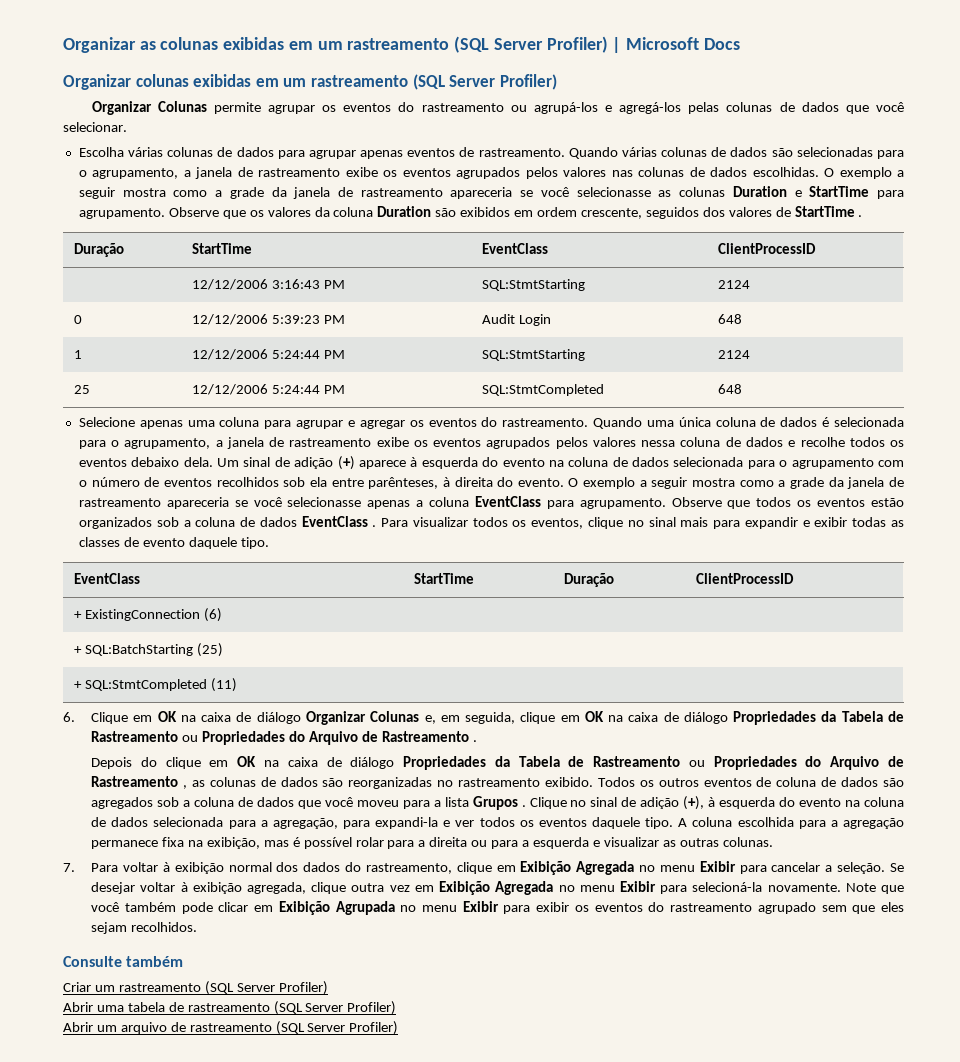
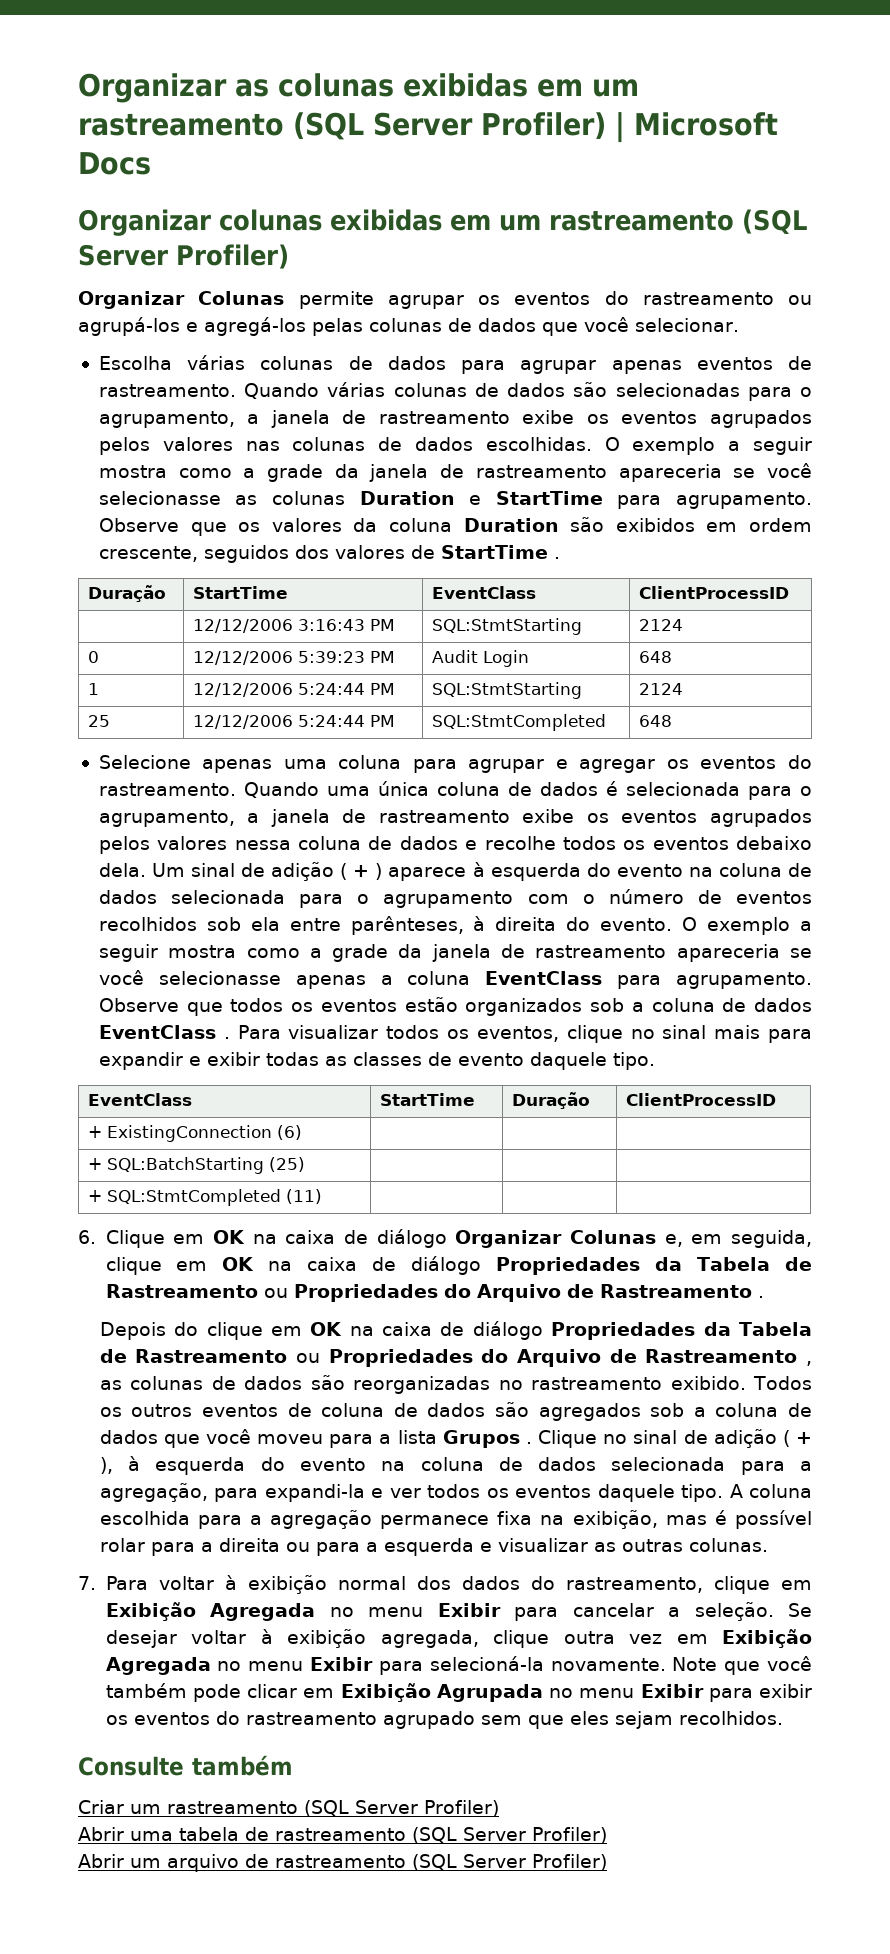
[337,456,355,470] (+) -> [340,863,383,880] ( + )
[683,796,705,810] (+), -> [782,1430,812,1447] [99,1457,113,1474] ( + ),

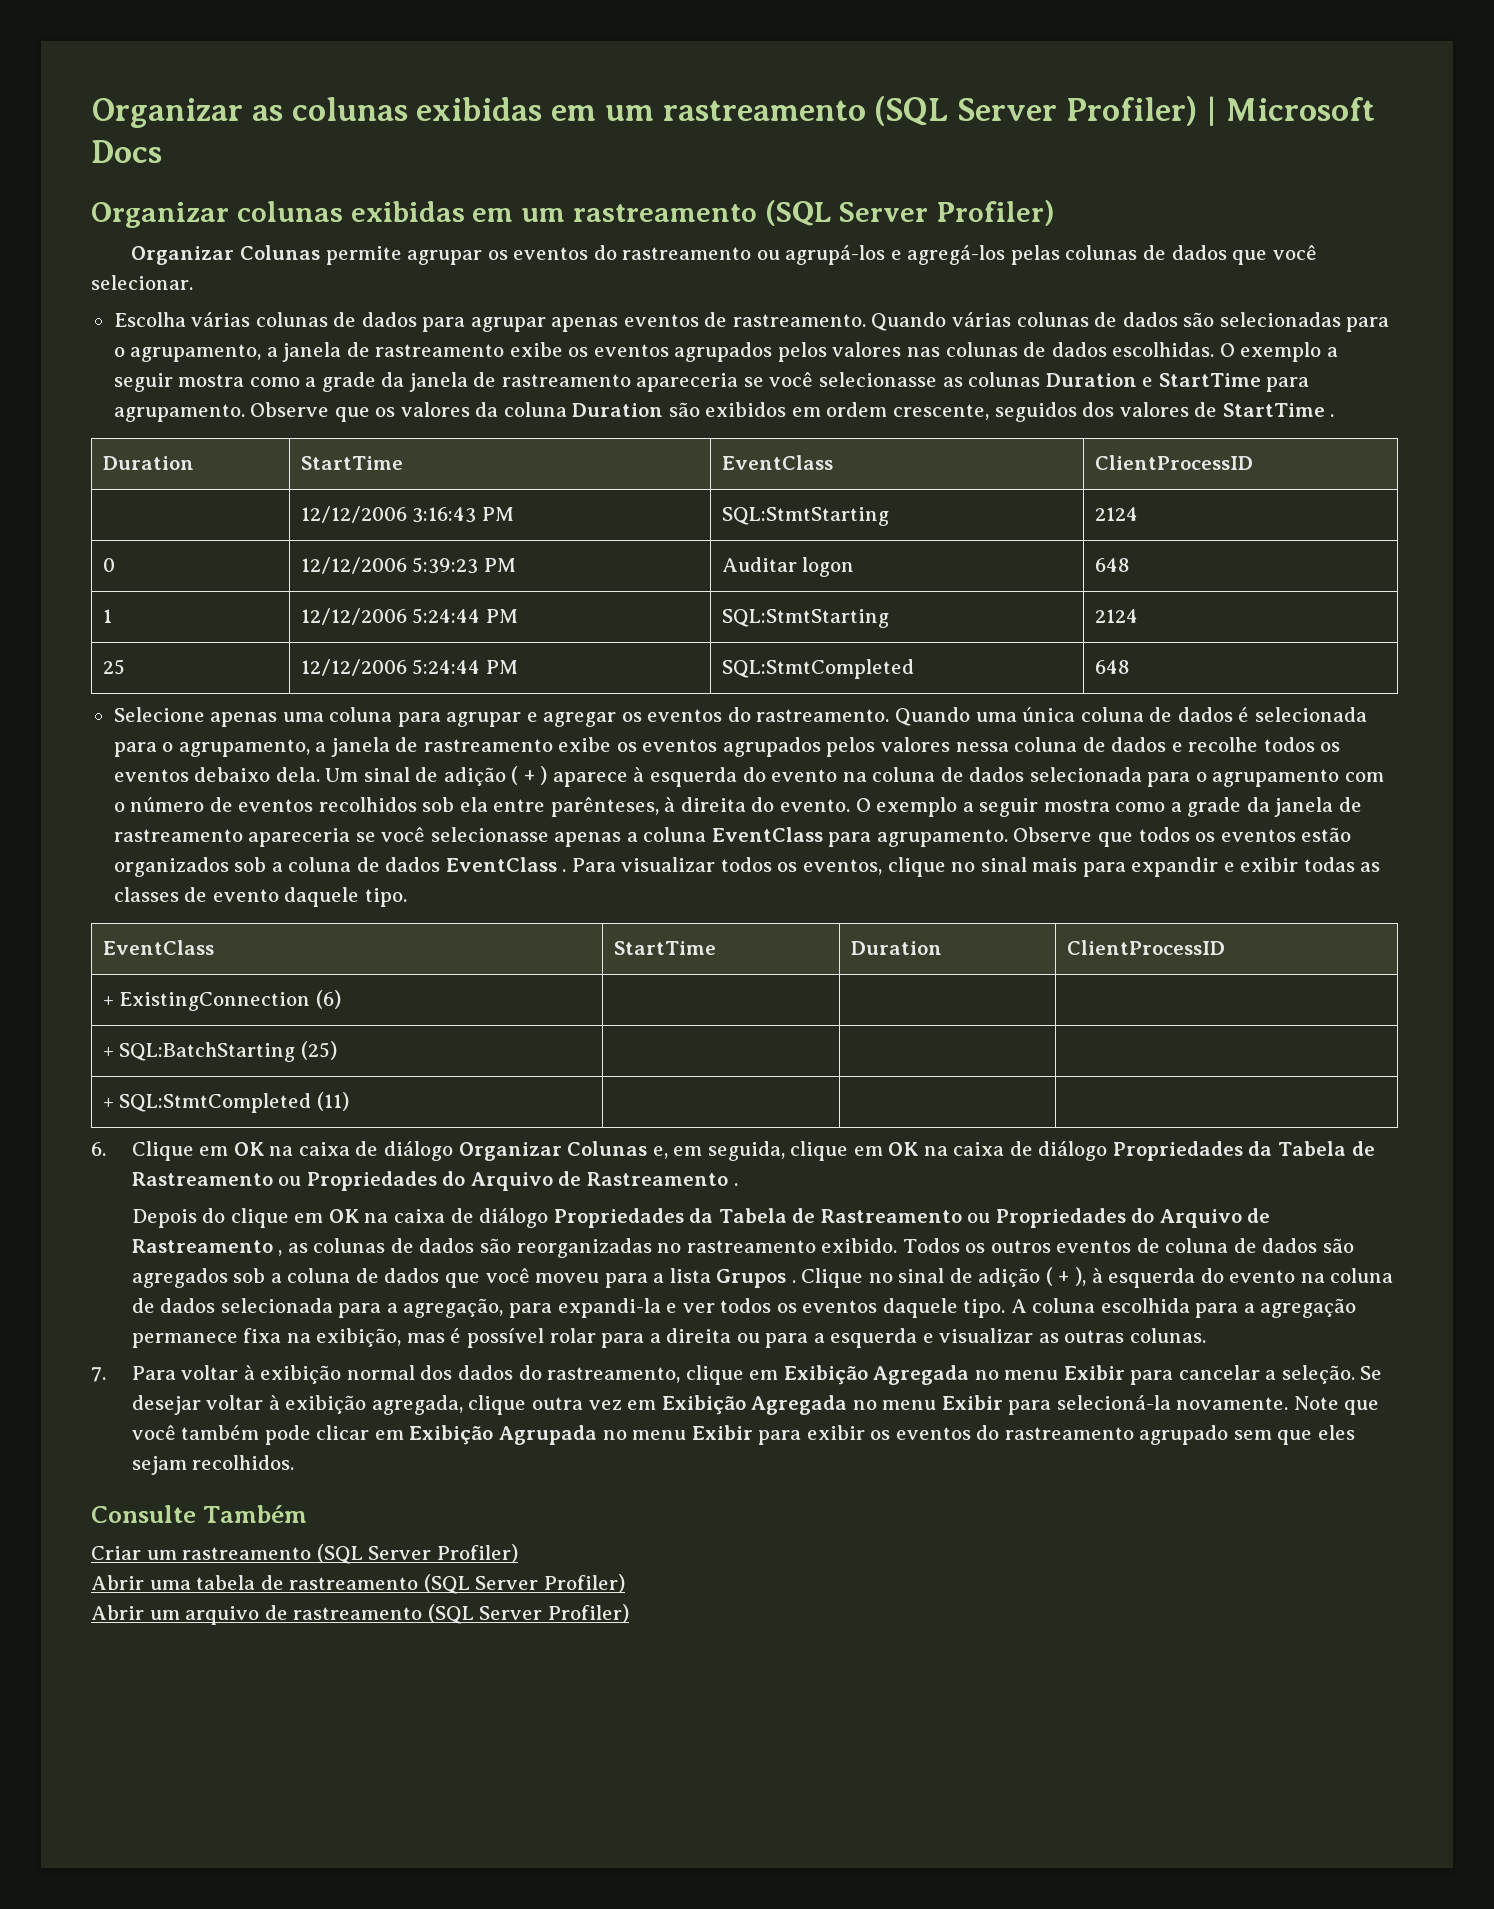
[88,585,167,602] Duração -> [102,456,194,470] Duration
[432,650,530,667] Audit Login -> [721,557,855,577] Auditar logon
[512,1092,591,1109] Duração -> [850,941,942,955] Duration
[192,1755,293,1776] também -> [202,1505,307,1523] Também

